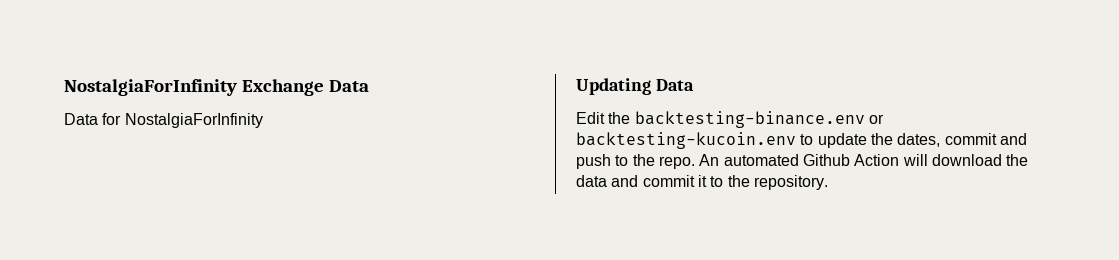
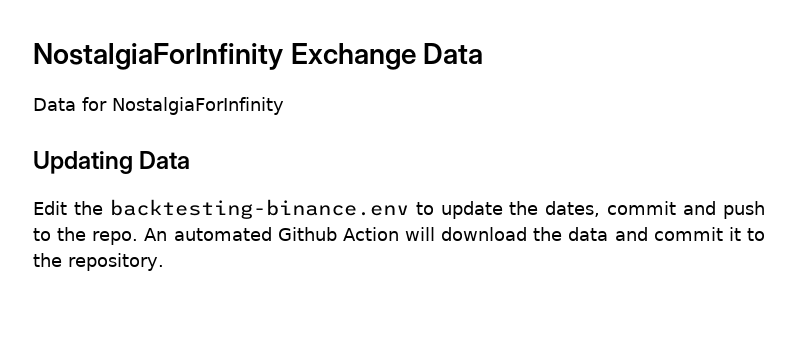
[868,114,884,124] [576,132,796,149] or backtesting-kucoin.env -> (409, 209) none

